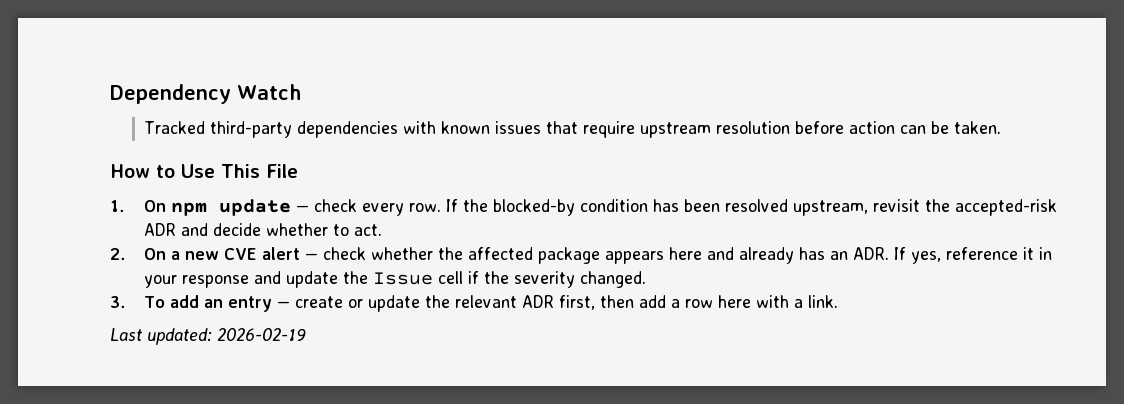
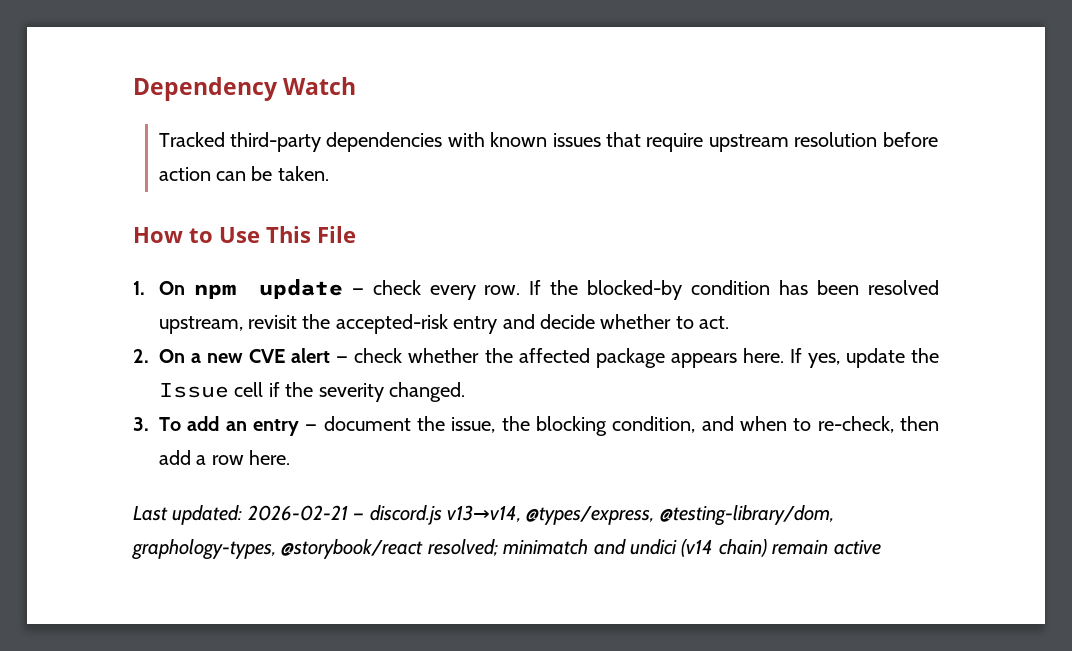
[144,223,177,236] ADR -> [453,316,498,334] entry
[669,247,1053,264] [144,271,282,288] here and already has an ADR. If yes, reference it in your response and -> [742,348,840,368] here. If yes,
[295,295,839,312] [110,328,306,345] create or update the relevant ADR first, then add a row here with a link. // Last updated: 2026-02-19 -> [323,416,940,436] [159,450,291,465] [133,505,834,526] [132,539,881,560] document the issue, the blocking condition, and when to re-check, then add a row here. // Last updated: 2026-02-21 — discord.js v13→v14, @types/express, @testing-library/dom, graphology-types, @storybook/react resolved; minimatch and undici (v14 chain) remain active

